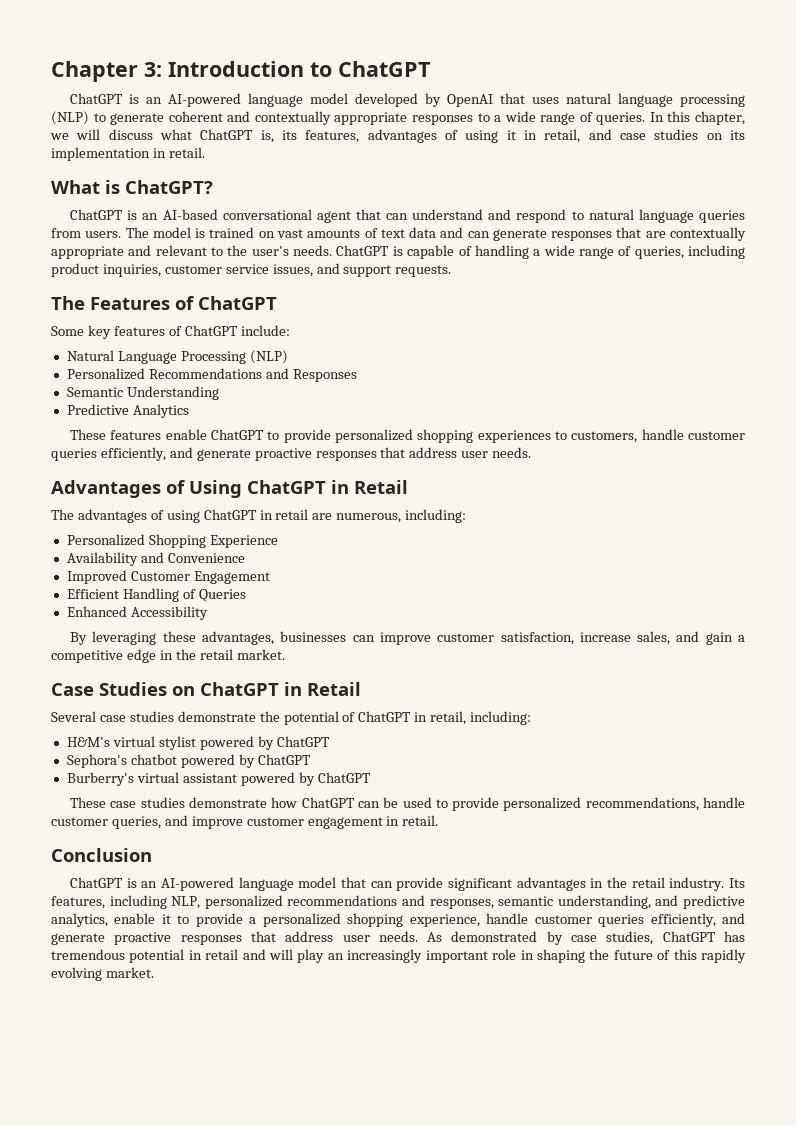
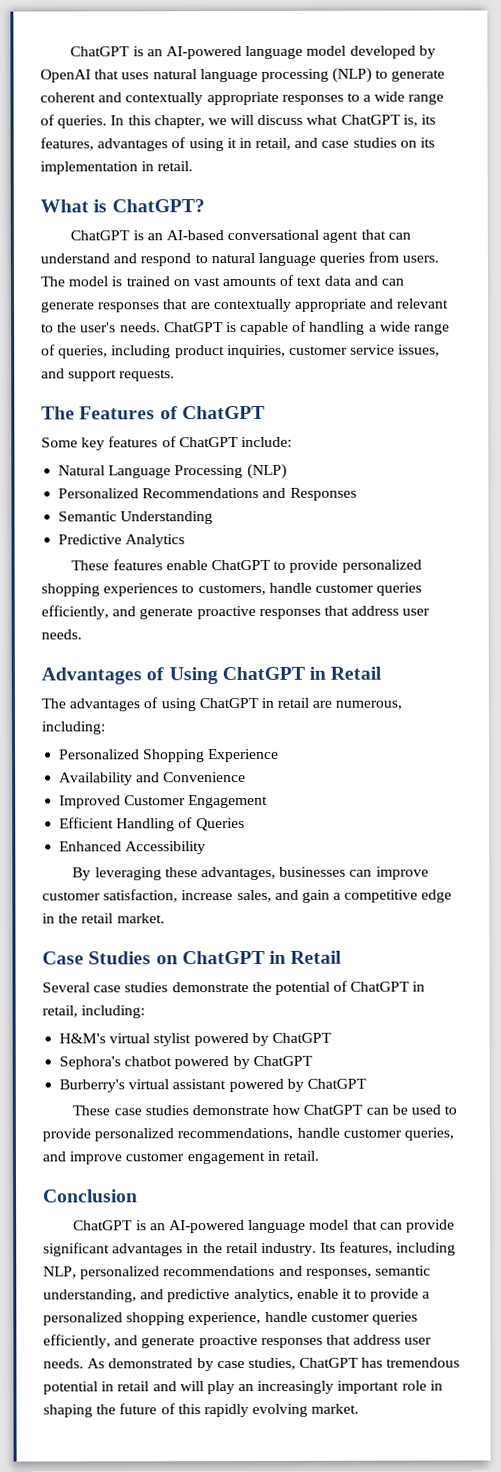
[51,61,431,82] Chapter 3: Introduction to ChatGPT // -> (70, 51) none

